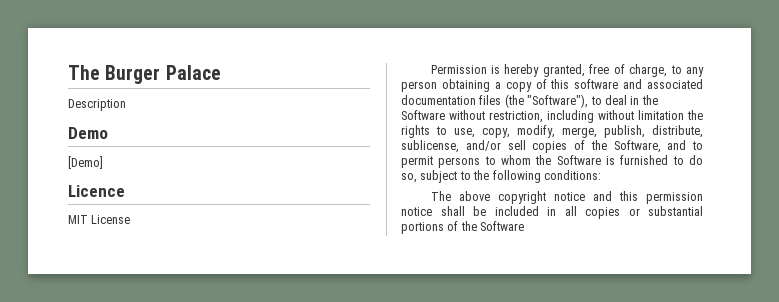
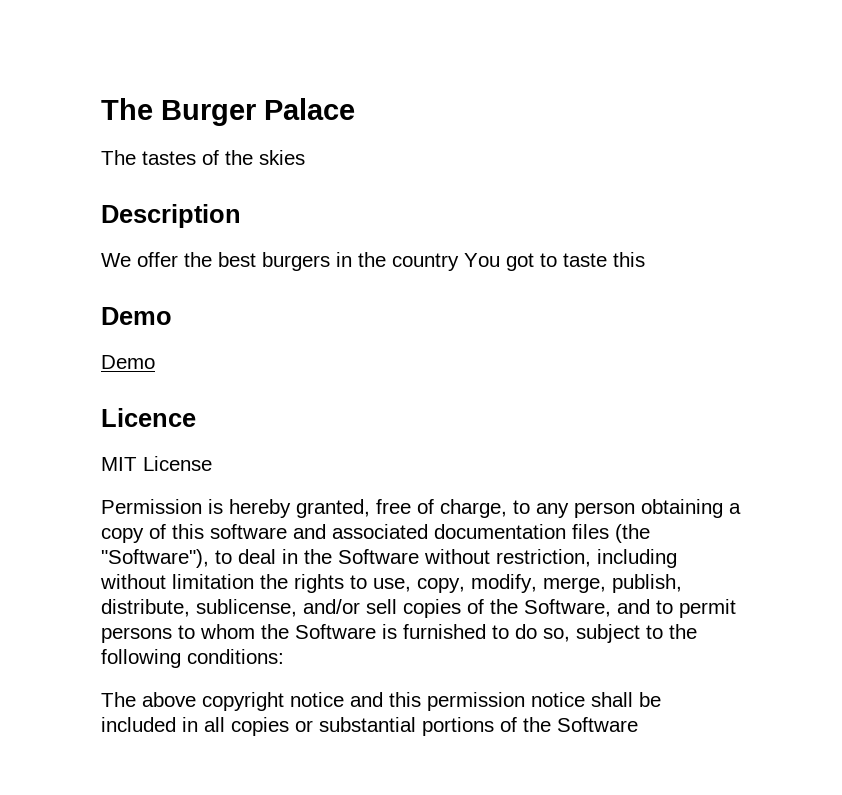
[68,99,126,111] [68,127,108,139] [68,156,103,169] Description // Demo // [Demo] -> [101,150,305,165] [101,204,241,228] [101,252,645,271] [101,307,172,325] [101,355,155,369] The tastes of the skies // Description // We offer the best burgers in the country You got to taste this // Demo // Demo

